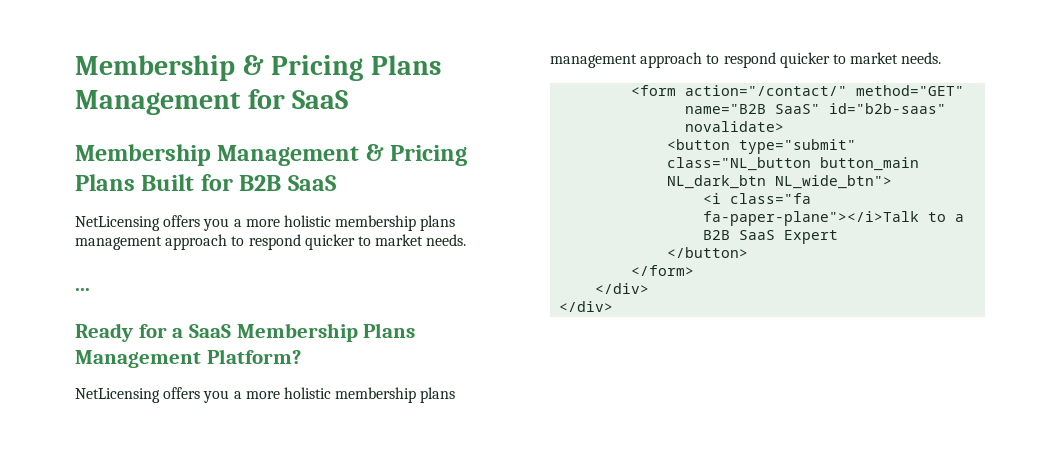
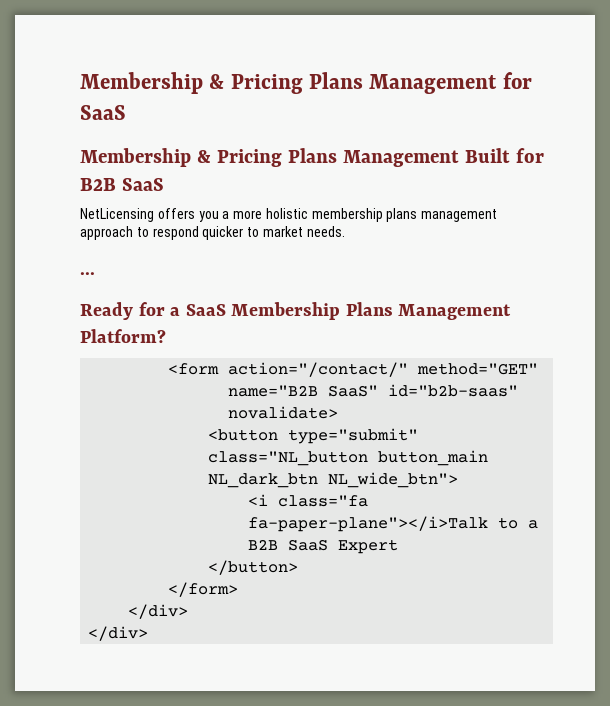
[217,144,468,166] [75,174,135,191] Management & Pricing Plans -> [196,148,459,167] & Pricing Plans Management
[75,387,456,403] [550,52,942,68] // NetLicensing offers you a more holistic membership plans management approach to respond quicker to market needs. -> (166, 336) none

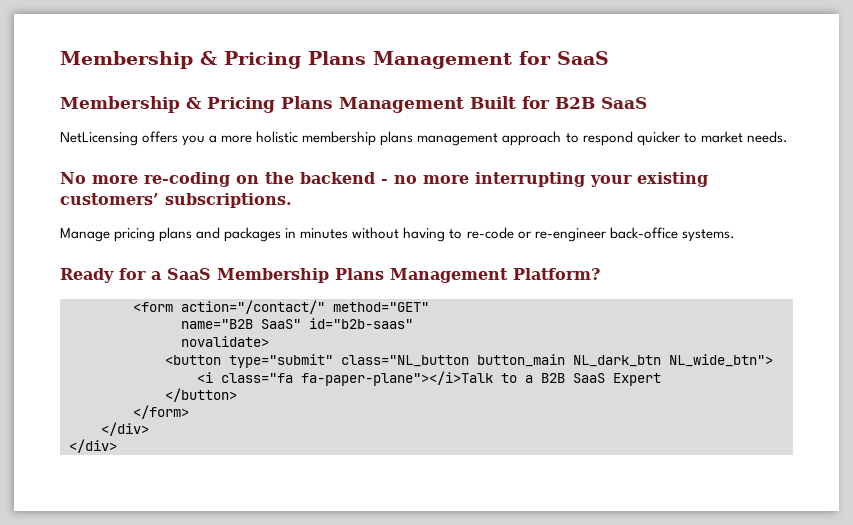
[80,272,95,275] ... -> [60,172,708,187] [60,193,292,208] [60,227,735,242] No more re-coding on the backend - no more interrupting your existing customers’ subscriptions. // Manage pricing plans and packages in minutes without having to re-code or re-engineer back-office systems.

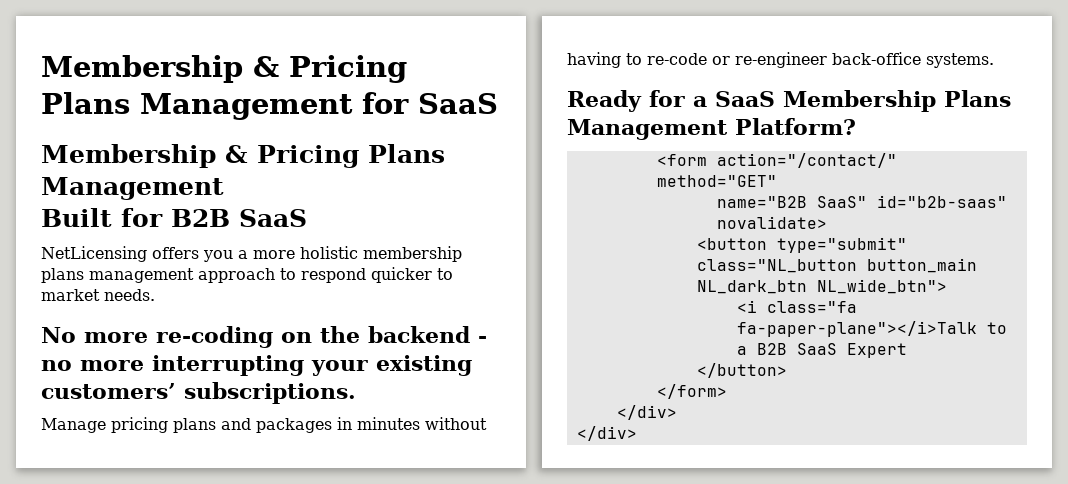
(464, 105) none -> (224, 188) //

